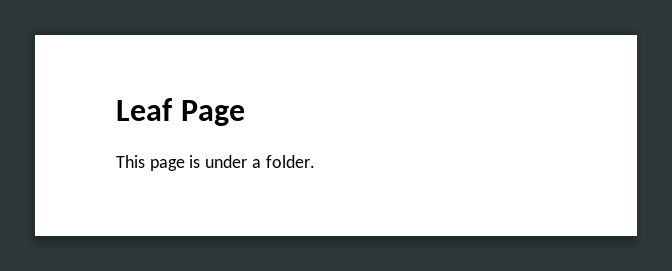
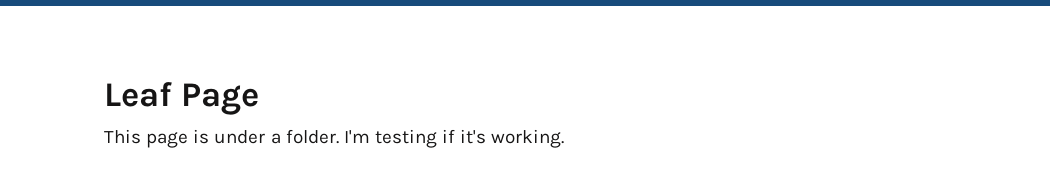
(315, 161) none -> [343,129,565,148] I'm testing if it's working.

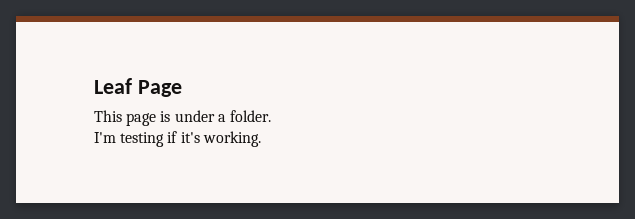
(339, 136) none -> (271, 116) //

